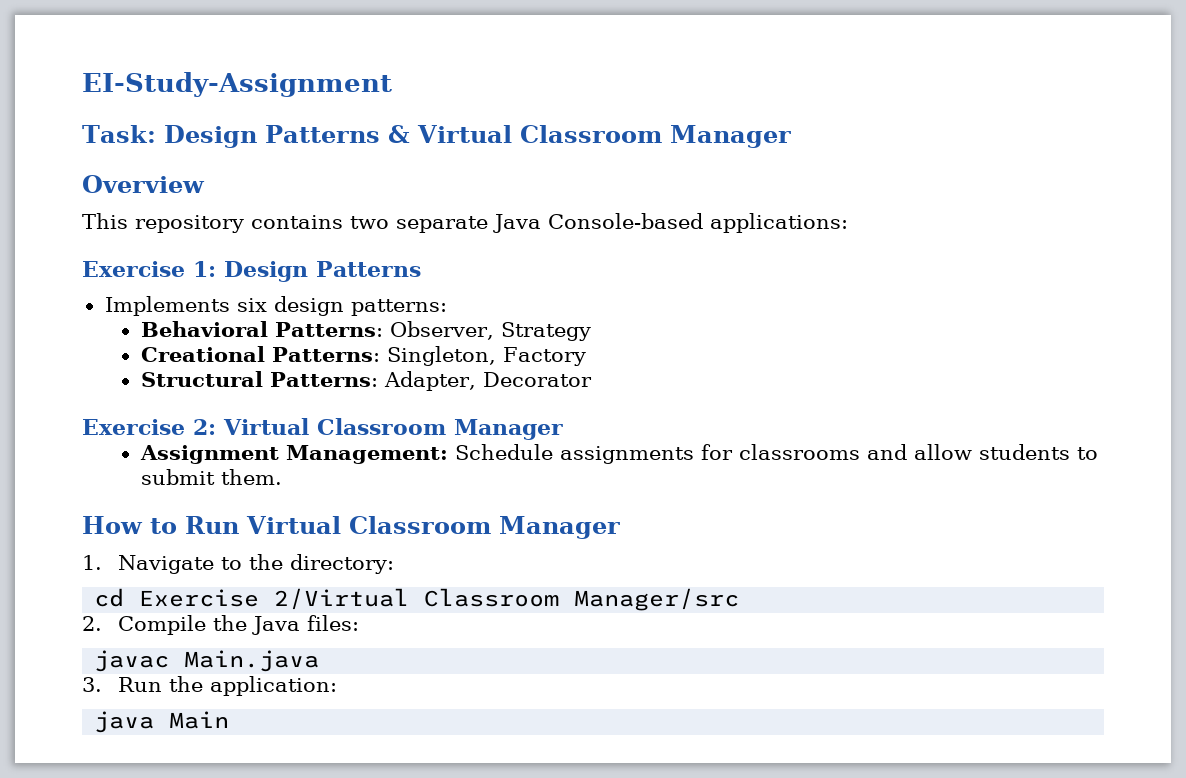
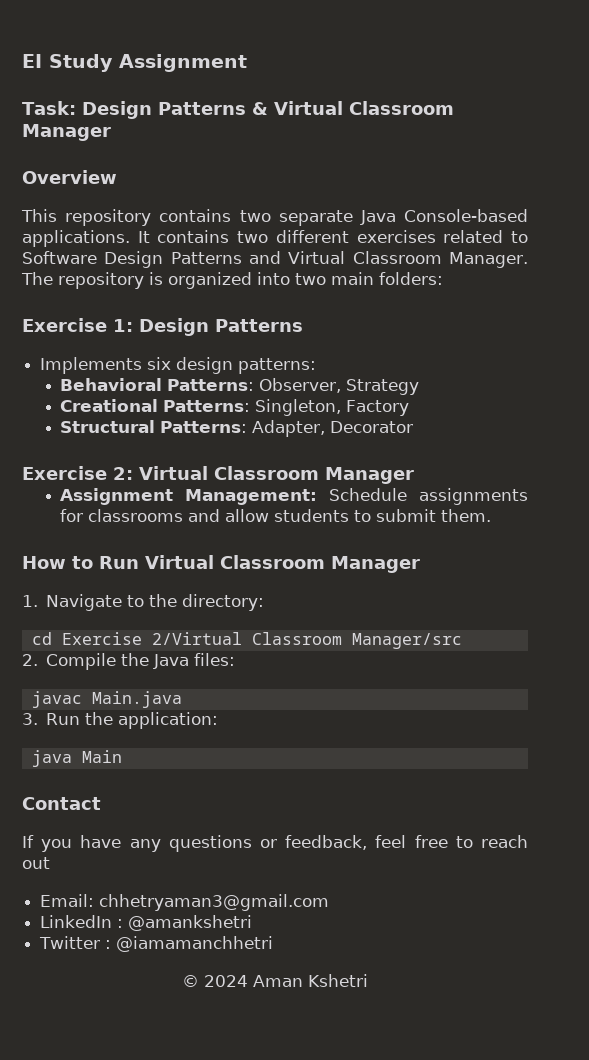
[82,72,392,97] EI-Study-Assignment -> [22,54,247,72] EI Study Assignment
[710,213,848,233] applications: -> [22,230,528,247] [22,251,529,268] [21,272,443,289] applications. It contains two different exercises related to Software Design Patterns and Virtual Classroom Manager. The repository is organized into two main folders:
(230, 720) none -> [22,797,101,810] [22,835,528,852] [22,857,50,869] [40,894,330,911] [40,915,253,931] [39,936,274,952] [182,974,368,987] // Contact // If you have any questions or feedback, feel free to reach out // Email: chhetryaman3@gmail.com // LinkedIn : @amankshetri // Twitter : @iamamanchhetri // © 2024 Aman Kshetri

